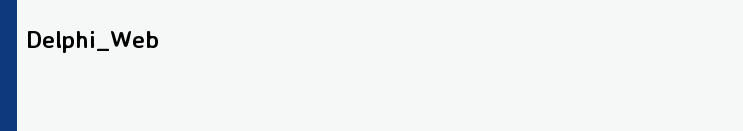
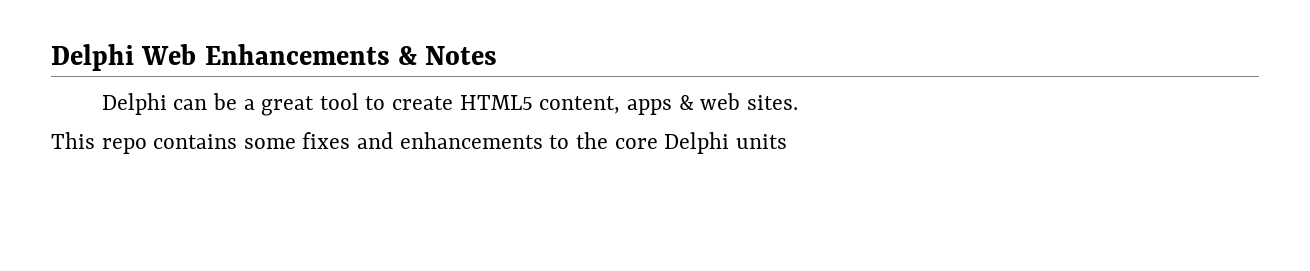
[26,31,159,53] Delphi_Web -> [51,44,498,71] [101,93,798,116] [51,132,787,154] Delphi Web Enhancements & Notes // Delphi can be a great tool to create HTML5 content, apps & web sites. // This repo contains some fixes and enhancements to the core Delphi units

